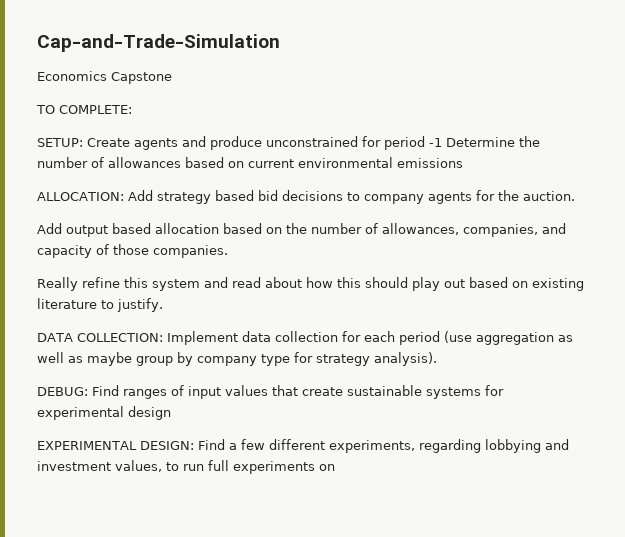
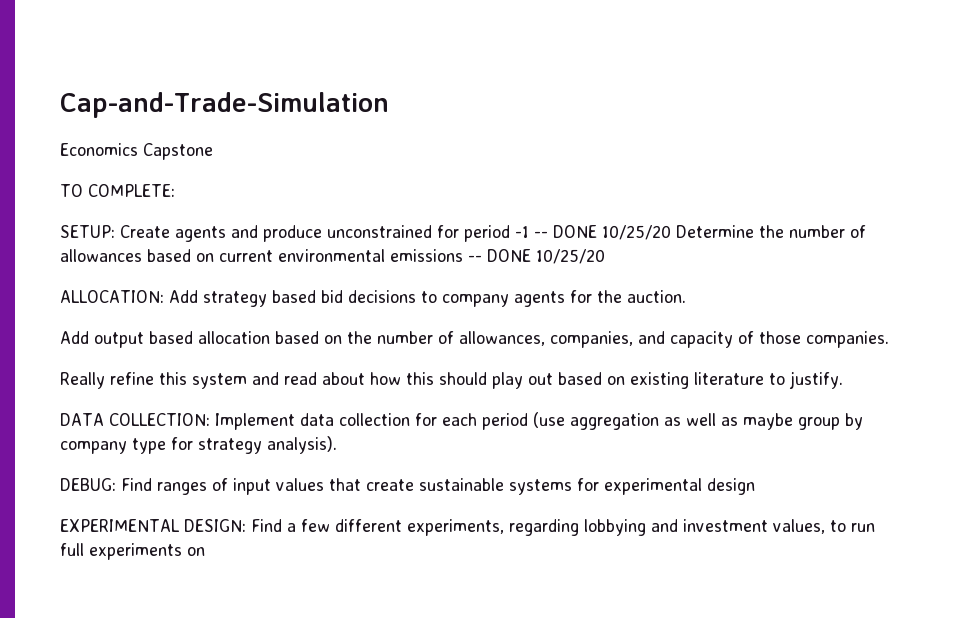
(442, 142) none -> [534,225,671,240] -- DONE 10/25/20
(463, 163) none -> [468,249,605,264] -- DONE 10/25/20

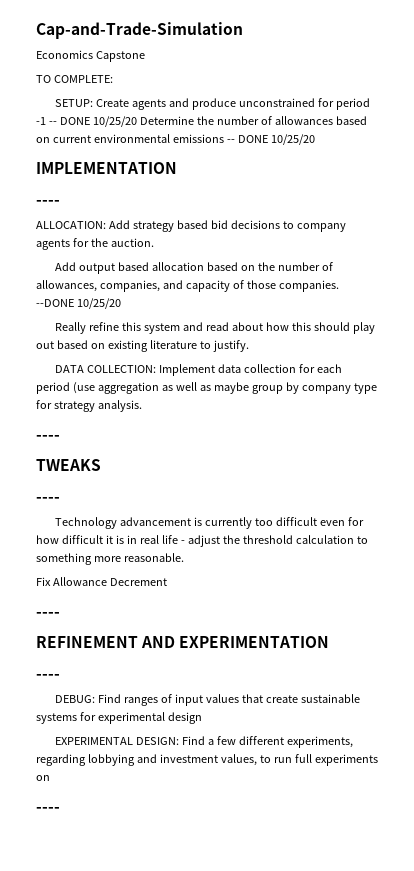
(605, 256) none -> [36,162,177,174] [36,200,60,205] // IMPLEMENTATION // ----
(889, 339) none -> [36,298,121,309] --DONE 10/25/20
[267,436,337,454] analysis). -> [97,400,142,412] [36,435,60,440] [36,459,101,471] [36,497,60,502] [55,517,365,529] [36,535,368,547] [36,553,184,565] [36,577,167,586] [36,612,60,617] [36,636,330,648] [36,674,60,679] analysis. // ---- // TWEAKS // ---- // Technology advancement is currently too difficult even for how difficult it is in real life - adjust the threshold calculation to something more reasonable. // Fix Allowance Decrement // ---- // REFINEMENT AND EXPERIMENTATION // ----
(205, 551) none -> [36,807,60,812] // ----

